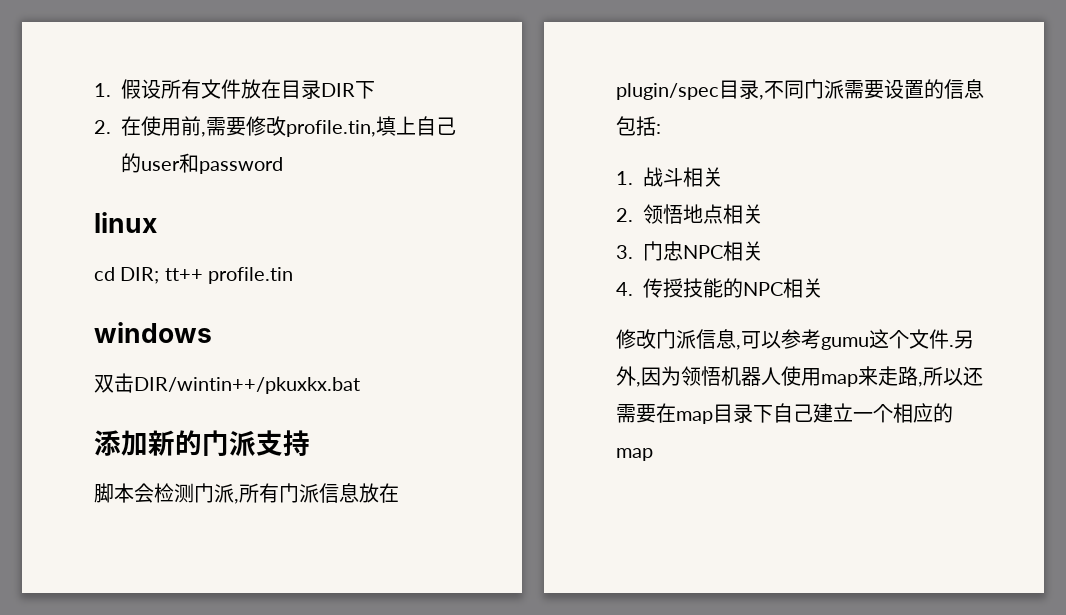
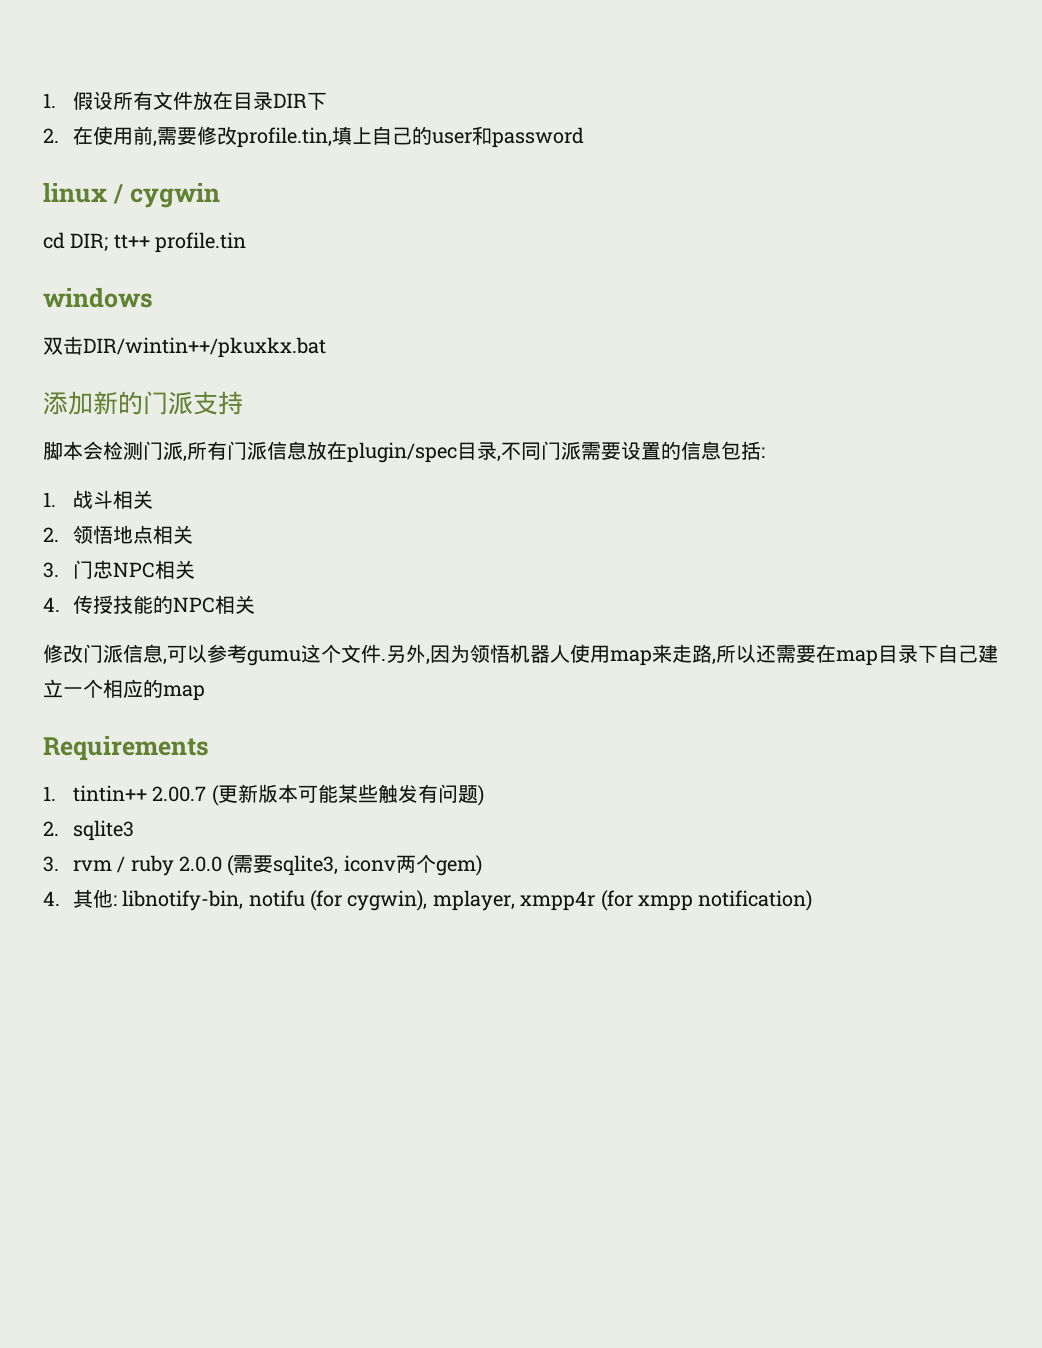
(157, 222) none -> [112,182,220,208] / cygwin
(653, 454) none -> [43,735,209,761] [43,784,484,806] [43,820,134,841] [43,854,482,876] [43,889,813,911] // Requirements // 1. tintin++ 2.00.7 (更新版本可能某些触发有问题) // 2. sqlite3 // 3. rvm / ruby 2.0.0 (需要sqlite3, iconv两个gem) // 4.其他: libnotify-bin, notifu (for cygwin), mplayer, xmpp4r (for xmpp notification)

